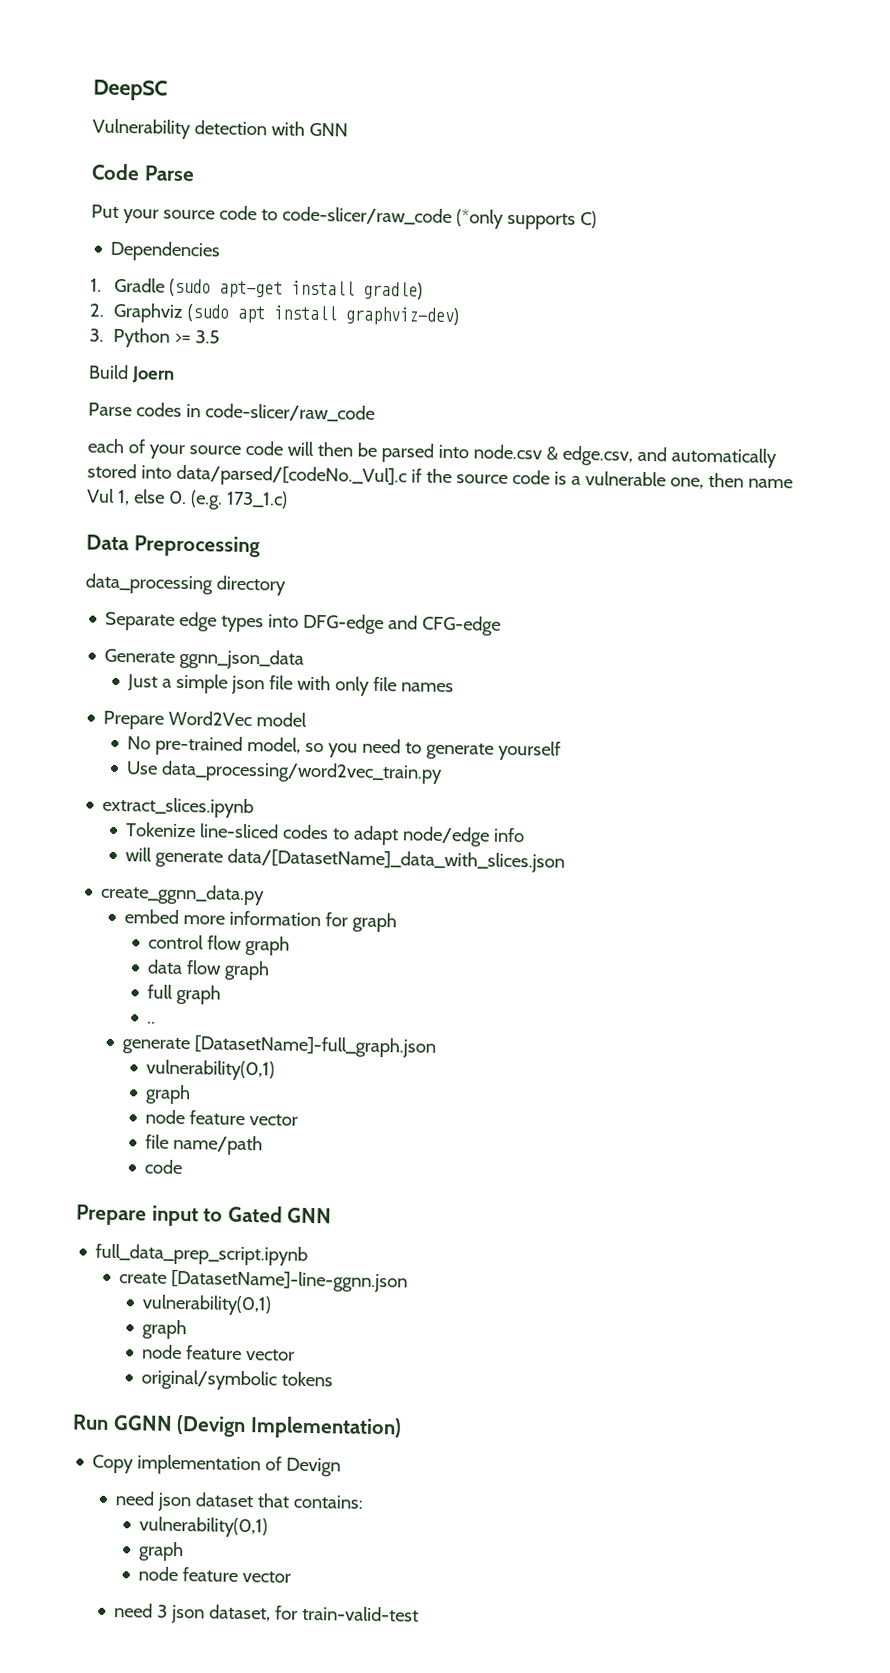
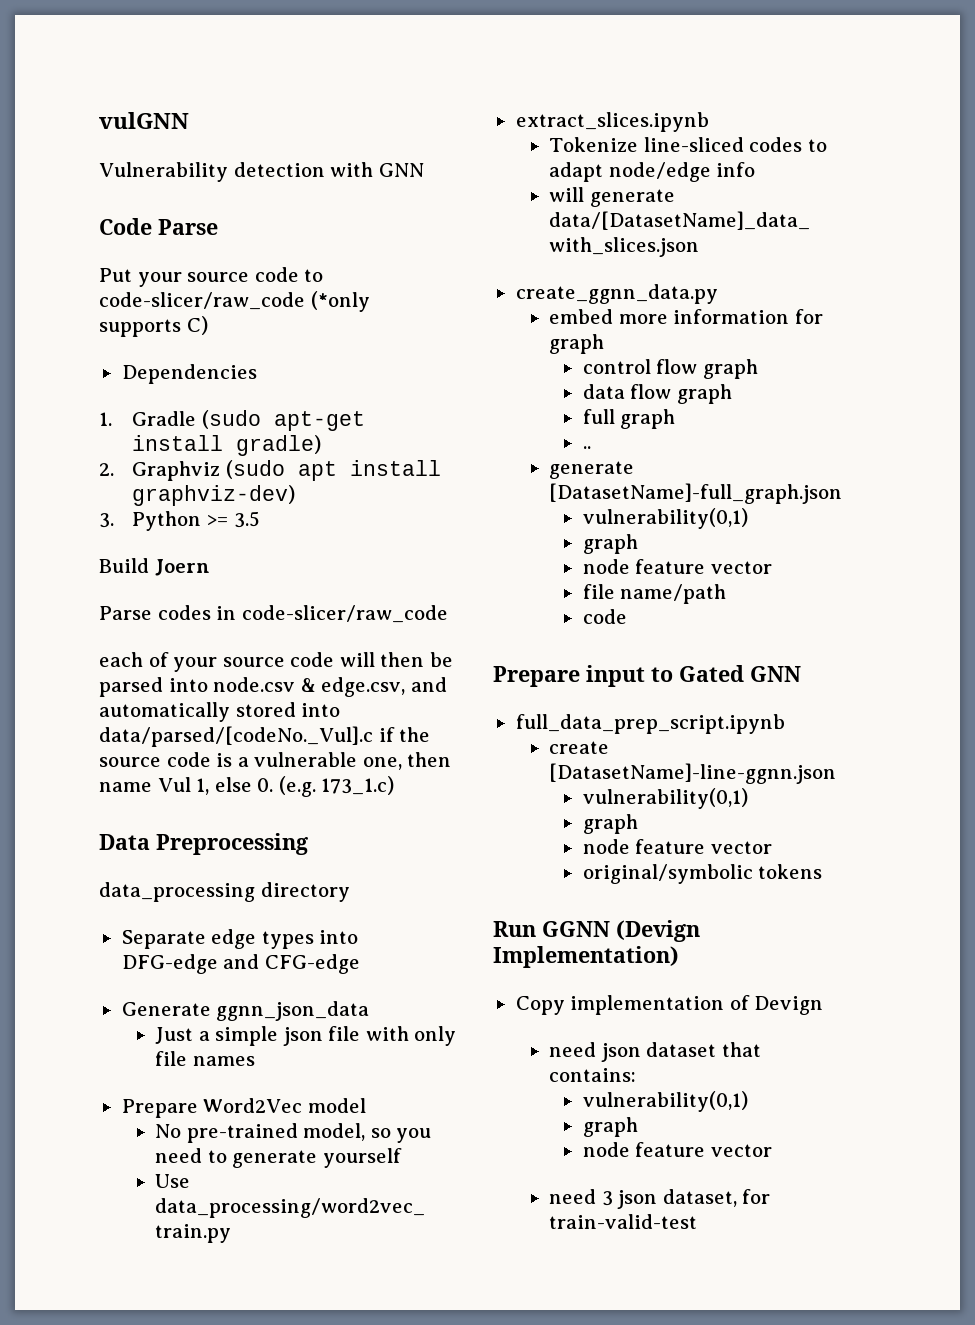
[93,79,168,101] DeepSC -> [99,112,189,129] vulGNN

